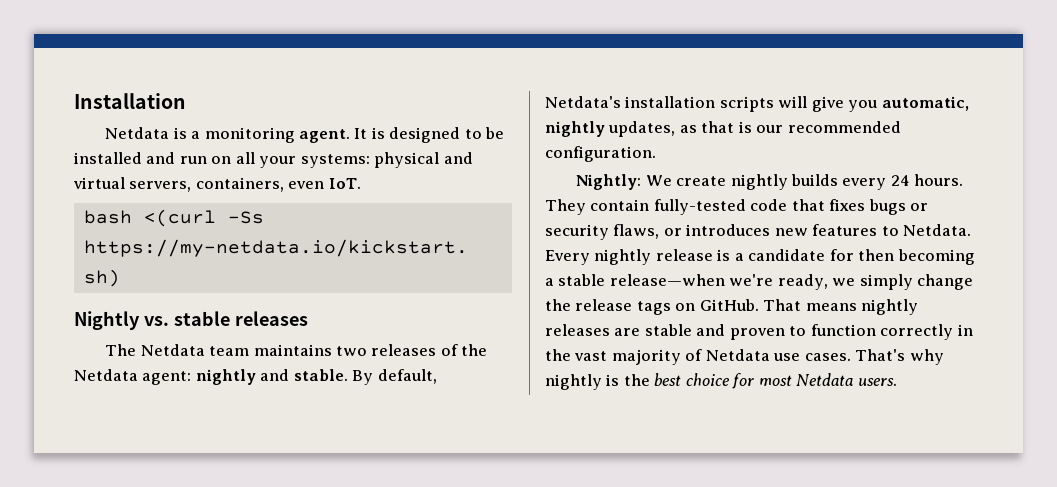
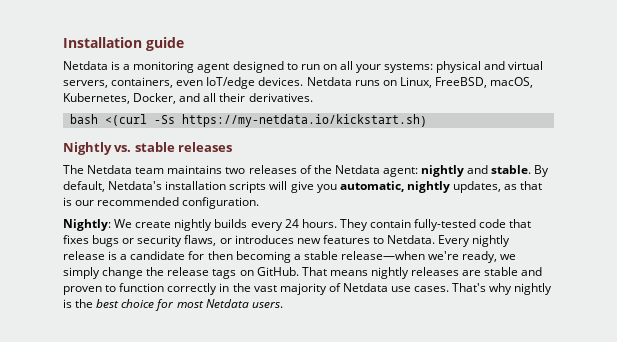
(186, 101) none -> [146,37,184,51] guide
[298,127,505,143] [74,152,176,164] agent. It is designed to be installed and -> [197,61,298,73] agent designed to
[328,178,361,189] IoT. -> [206,77,534,89] [63,93,313,104] IoT/edge devices. Netdata runs on Linux, FreeBSD, macOS, Kubernetes, Docker, and all their derivatives.

